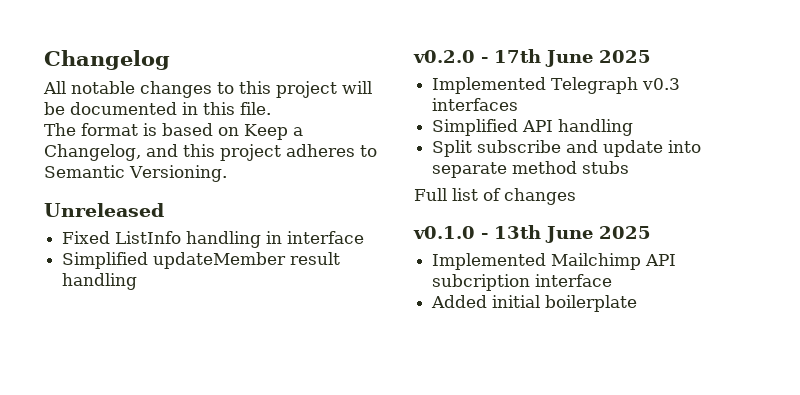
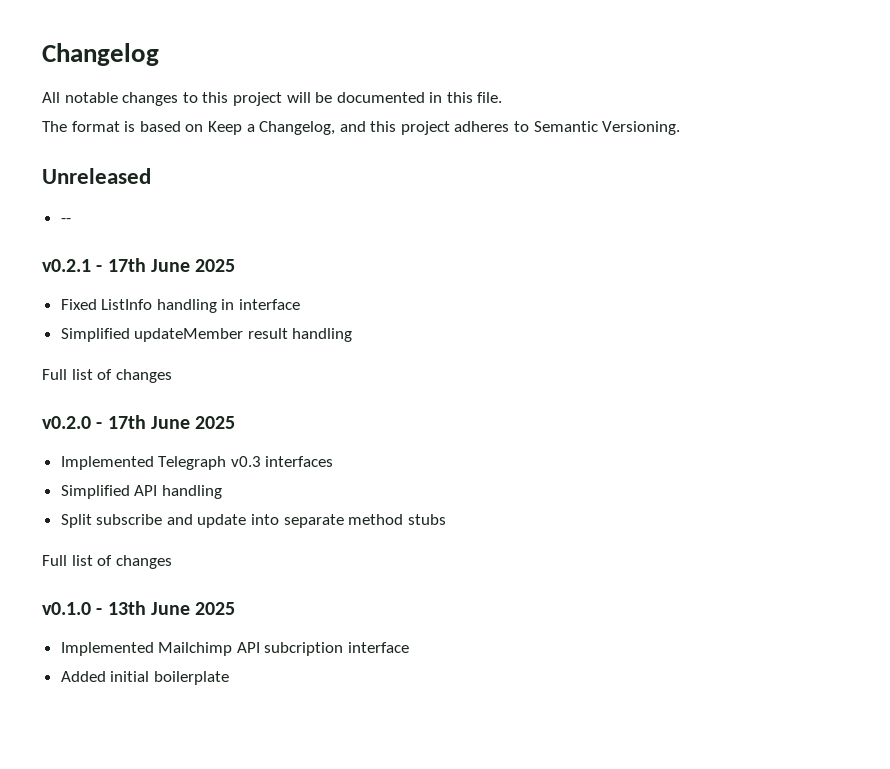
(164, 210) none -> [60,218,71,223] [42,258,236,272] // -- // v0.2.1 - 17th June 2025
(138, 281) none -> [42,369,172,383] // Full list of changes

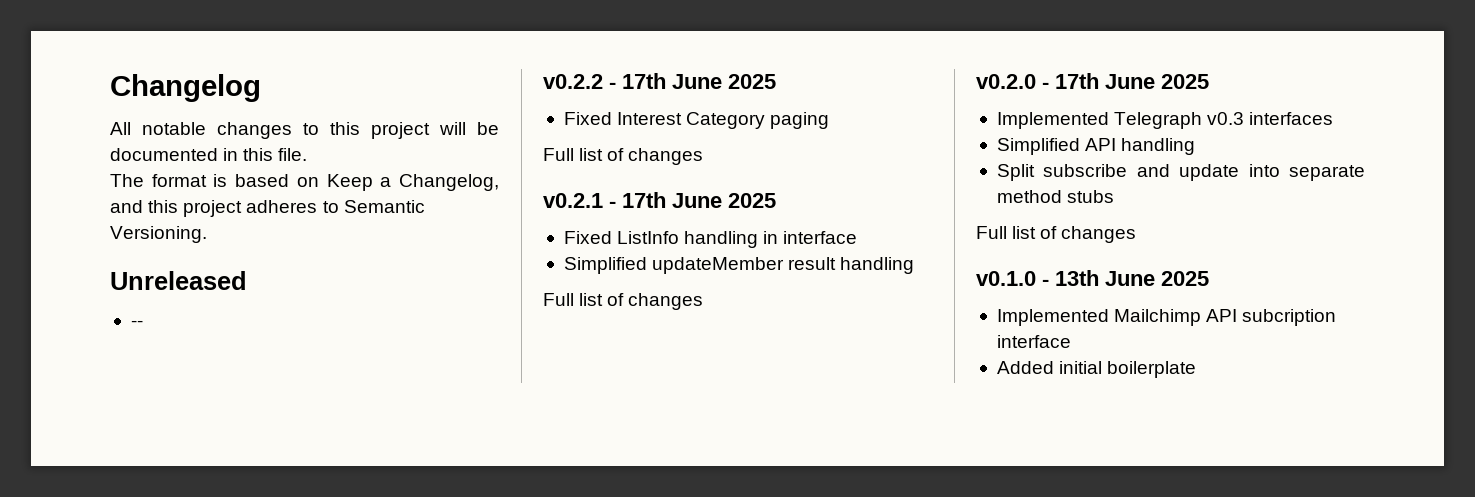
(71, 220) none -> [543,73,776,89] [563,112,830,129] [543,148,704,165] // v0.2.2 - 17th June 2025 // Fixed Interest Category paging // Full list of changes

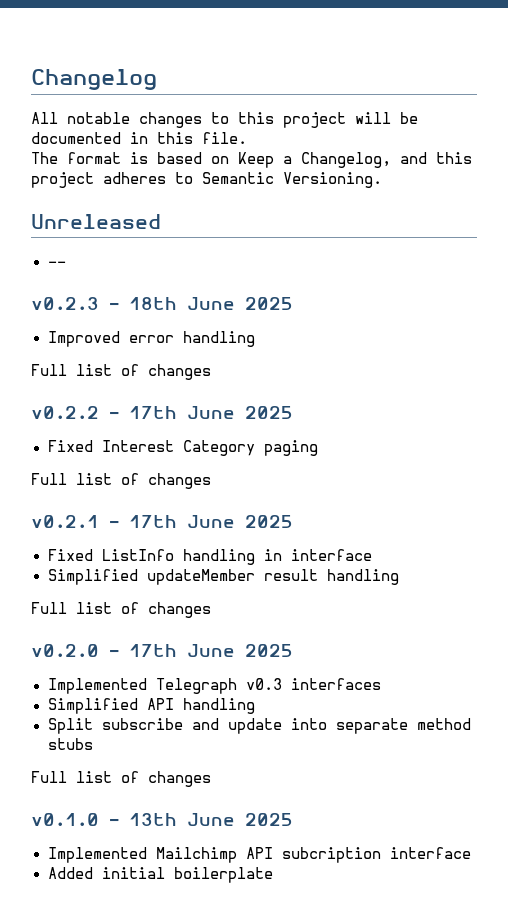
(143, 323) none -> [31,297,293,310] [47,331,255,347] [31,364,211,380] // v0.2.3 - 18th June 2025 // Improved error handling // Full list of changes

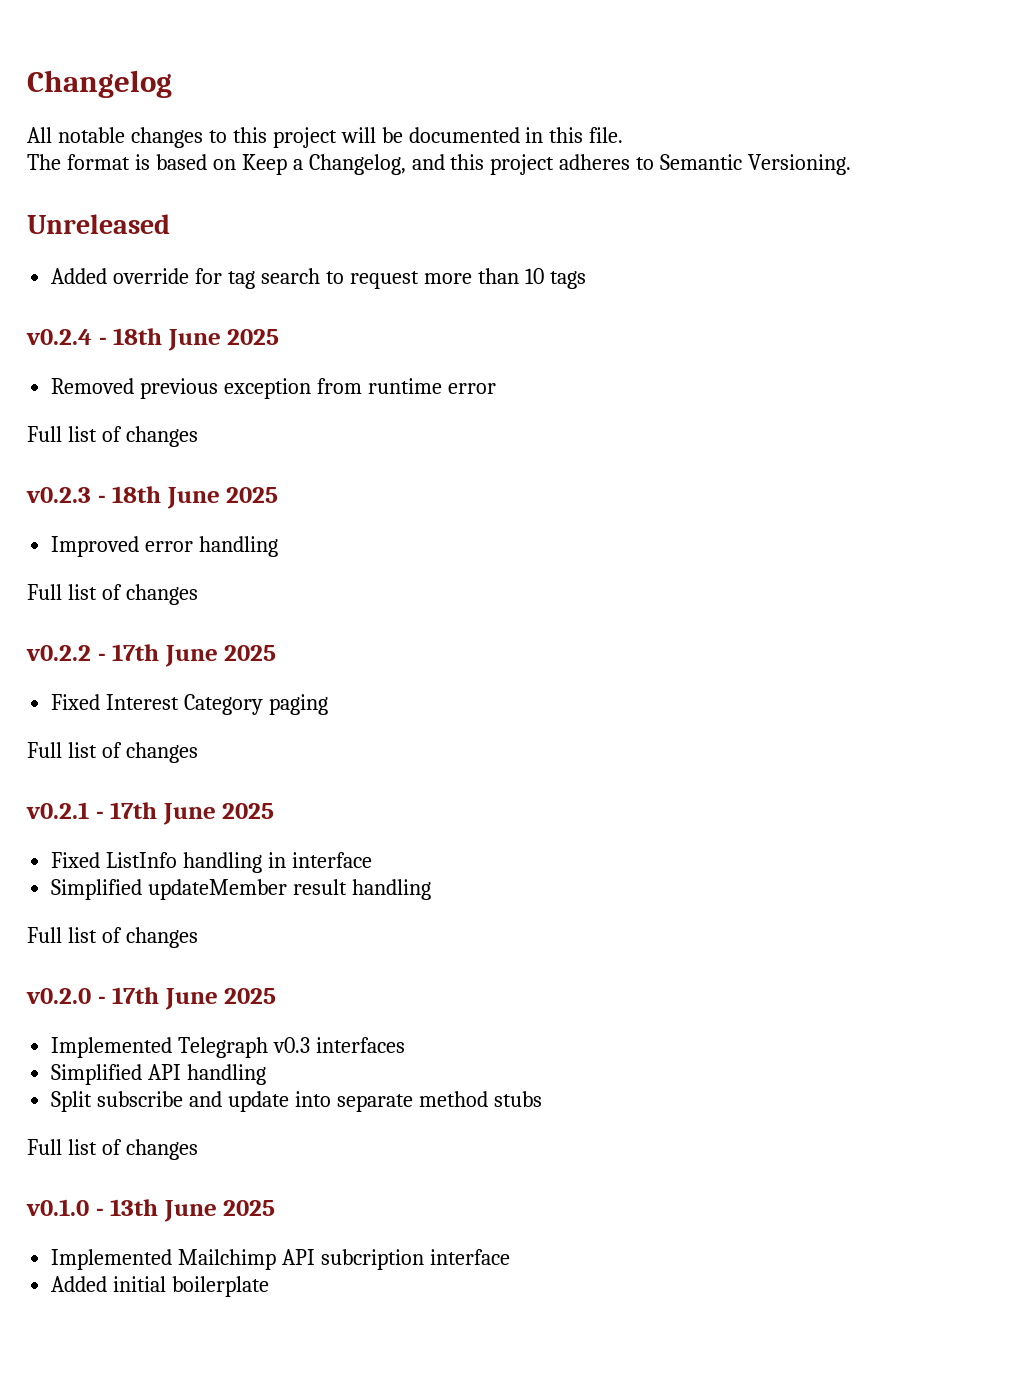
[47,261,66,267] -- -> [51,268,586,289] [26,328,280,351] [51,378,496,399] [27,426,198,447] Added override for tag search to request more than 10 tags // v0.2.4 - 18th June 2025 // Removed previous exception from runtime error // Full list of changes

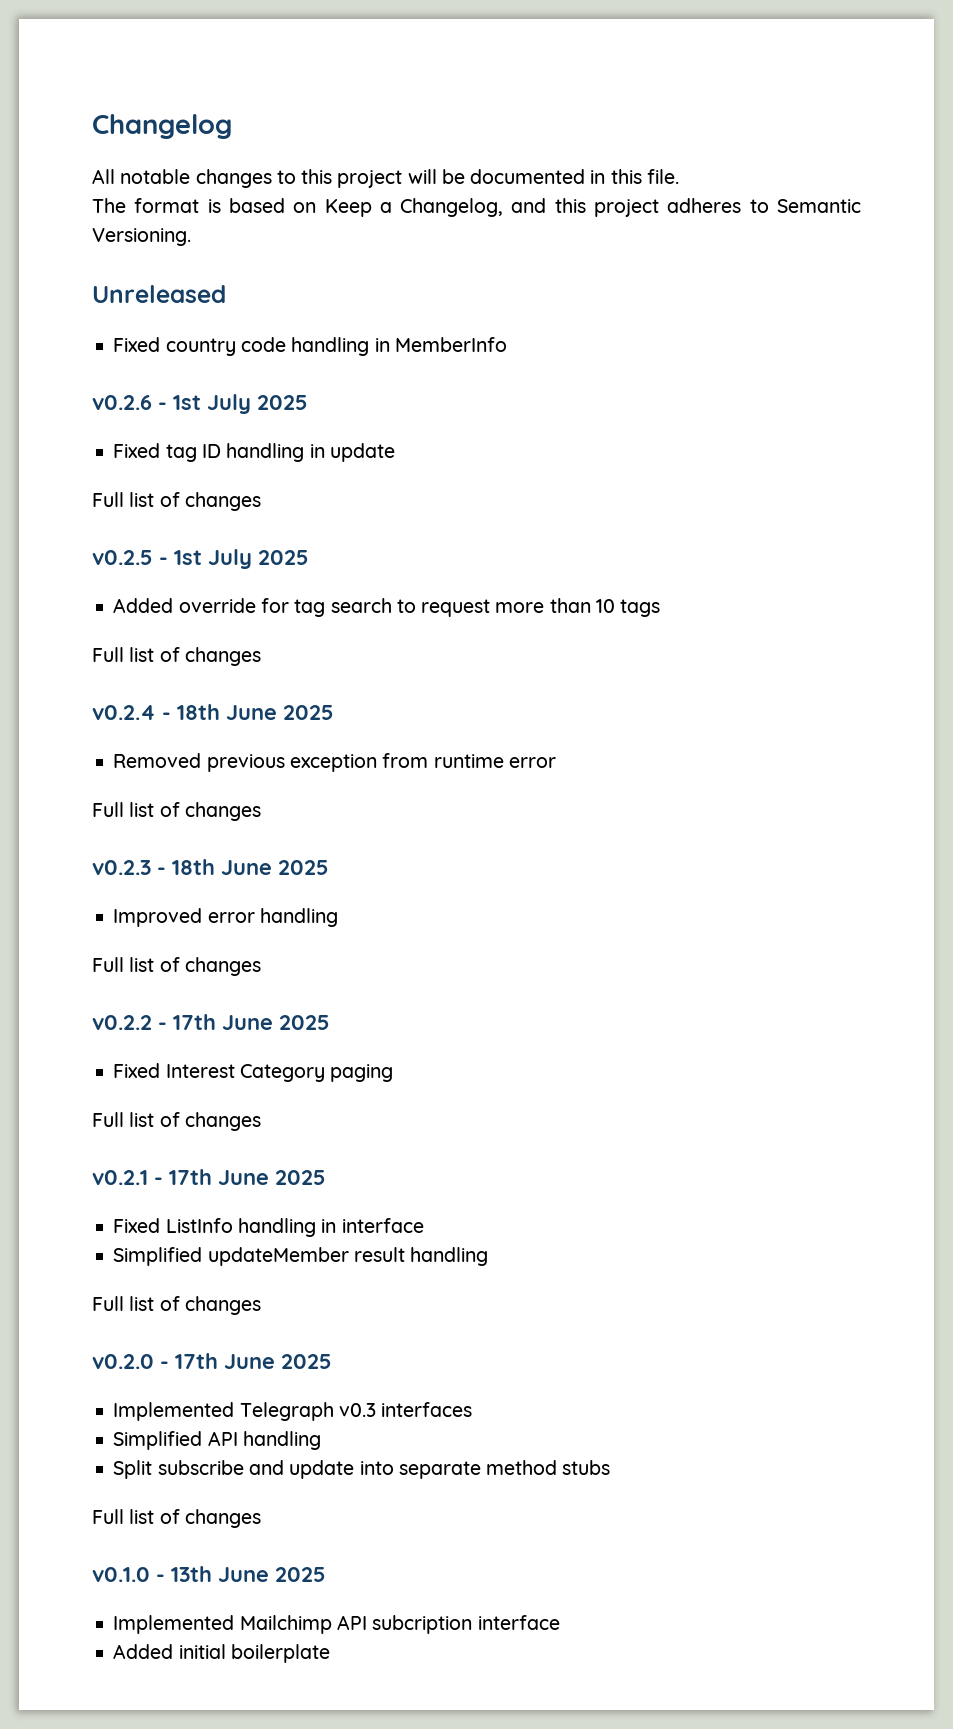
(170, 224) none -> [113,337,507,356] [92,394,308,414] [113,443,395,462] [92,492,261,511] [92,549,309,569] // Fixed country code handling in MemberInfo // v0.2.6 - 1st July 2025 // Fixed tag ID handling in update // Full list of changes // v0.2.5 - 1st July 2025
(586, 280) none -> [92,647,261,666] // Full list of changes

